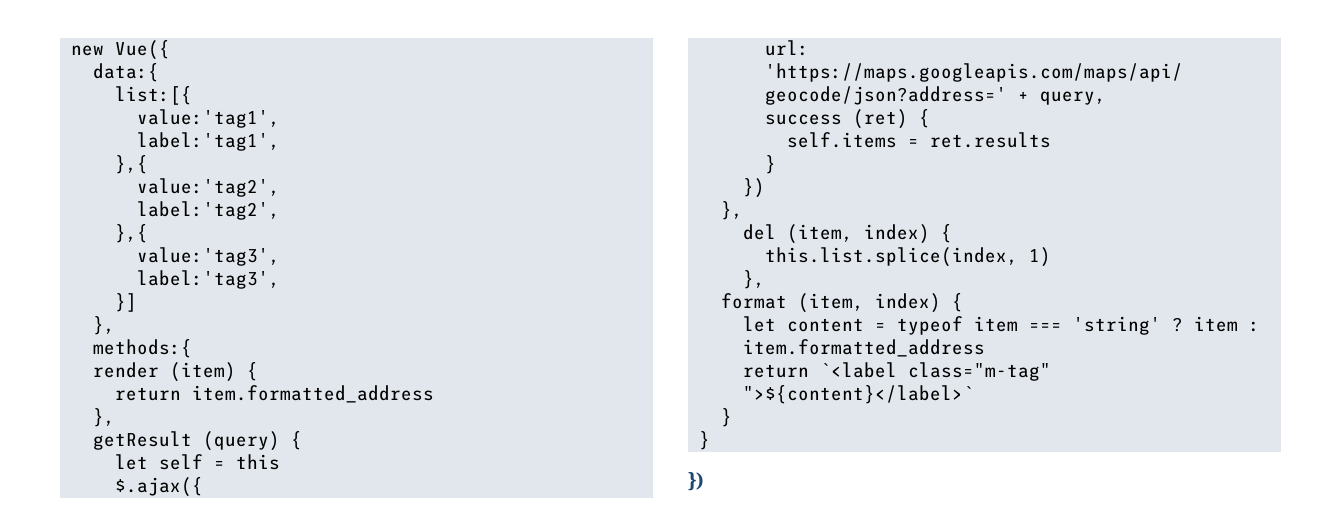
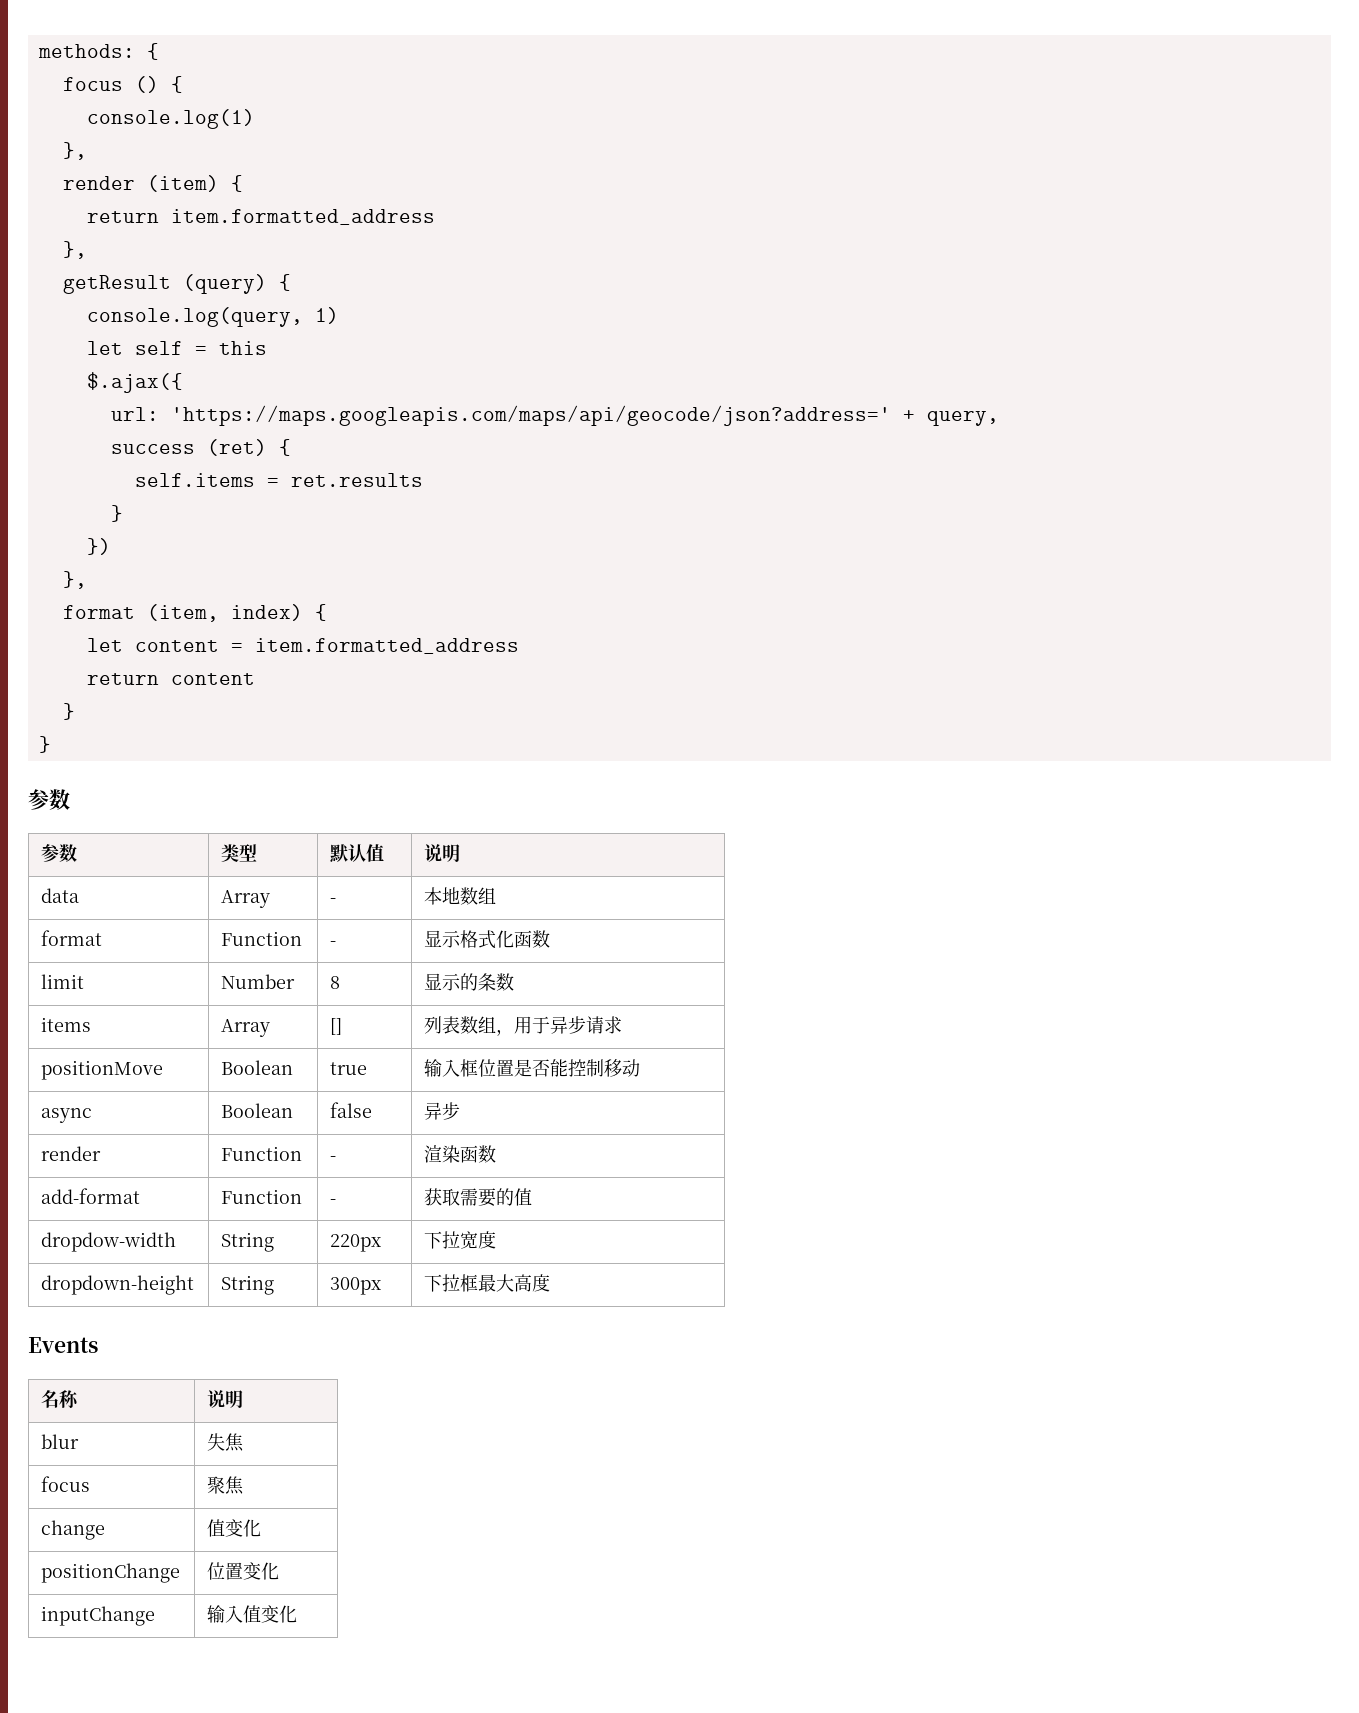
[70,40,170,60] [92,63,159,82] [114,86,192,105] [136,109,280,128] [136,132,280,151] [114,155,148,174] [136,178,280,197] [136,201,280,220] [114,224,148,243] [136,247,280,266] [136,270,280,289] [114,293,137,312] [92,316,115,335] [92,339,192,358] new Vue({ // data:{ // list:[{ // value:'tag1', // label:'tag1', // },{ // value:'tag2', // label:'tag2', // },{ // value:'tag3', // label:'tag3', // }] // }, // methods:{ -> [37,43,159,60] [62,76,183,93] [86,109,255,129] [62,142,87,160] methods: { // focus () { // console.log(1) // },
(302, 440) none -> [86,307,339,327] // console.log(query, 1)
[742,224,952,244] [764,247,1051,267] [742,270,765,289] // del (item, index) { // this.list.splice(index, 1) // }, -> (87, 580) none
[896,316,1260,335] typeof item === 'string' ? item : -> (243, 647) none
[819,362,1051,381] [742,385,974,404] `<label class="m-tag" ">${content}</label>` -> [170,673,255,685] content
[688,472,704,491] }) -> [28,789,70,810] [41,844,78,862] [221,844,258,862] [330,844,385,863] [424,844,461,862] [41,888,80,903] [221,890,271,908] [330,898,337,903] [424,887,497,905] [41,930,103,946] [221,931,303,946] [330,941,337,946] [424,930,551,949] [41,974,85,989] [221,974,296,989] [330,976,341,989] [424,973,515,991] [41,1017,92,1032] [221,1019,271,1037] [330,1018,343,1035] [424,1016,623,1036] [41,1060,164,1080] [221,1060,294,1075] [330,1062,368,1075] [424,1059,641,1077] [41,1108,93,1123] [221,1103,294,1118] [330,1102,373,1118] [424,1102,461,1120] [41,1146,102,1161] [221,1146,303,1161] [330,1156,337,1161] [424,1145,497,1163] [41,1188,141,1204] [221,1189,303,1204] [330,1199,337,1204] [424,1188,533,1207] [41,1232,177,1252] [221,1232,275,1252] [330,1234,382,1252] [424,1231,497,1249] [41,1275,195,1295] [221,1275,275,1295] [330,1277,382,1295] [424,1274,551,1292] [28,1337,98,1353] [41,1390,80,1408] [207,1390,244,1408] [41,1434,80,1449] [207,1433,245,1452] [41,1476,91,1492] [207,1476,245,1495] [41,1520,106,1540] [207,1519,262,1537] [41,1563,181,1583] [207,1562,280,1580] [41,1606,156,1626] [207,1605,298,1623] 参数 // 参数 | 类型 | 默认值 | 说明 // data | Array | - | 本地数组 // format | Function | - | 显示格式化函数 // limit | Number | 8 | 显示的条数 // items | Array | [] | 列表数组，用于异步请求 // positionMove | Boolean | true | 输入框位置是否能控制移动 // async | Boolean | false | 异步 // render | Function | - | 渲染函数 // add-format | Function | - | 获取需要的值 // dropdow-width | String | 220px | 下拉宽度 // dropdown-height | String | 300px | 下拉框最大高度 // Events // 名称 | 说明 // blur | 失焦 // focus | 聚焦 // change | 值变化 // positionChange | 位置变化 // inputChange | 输入值变化

